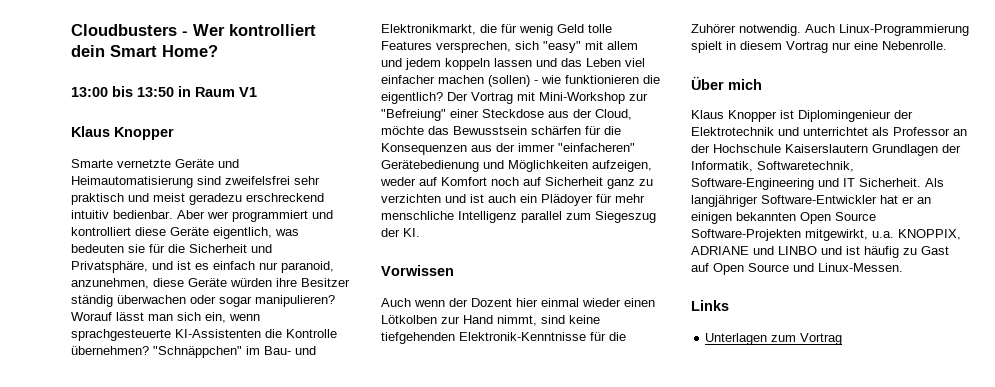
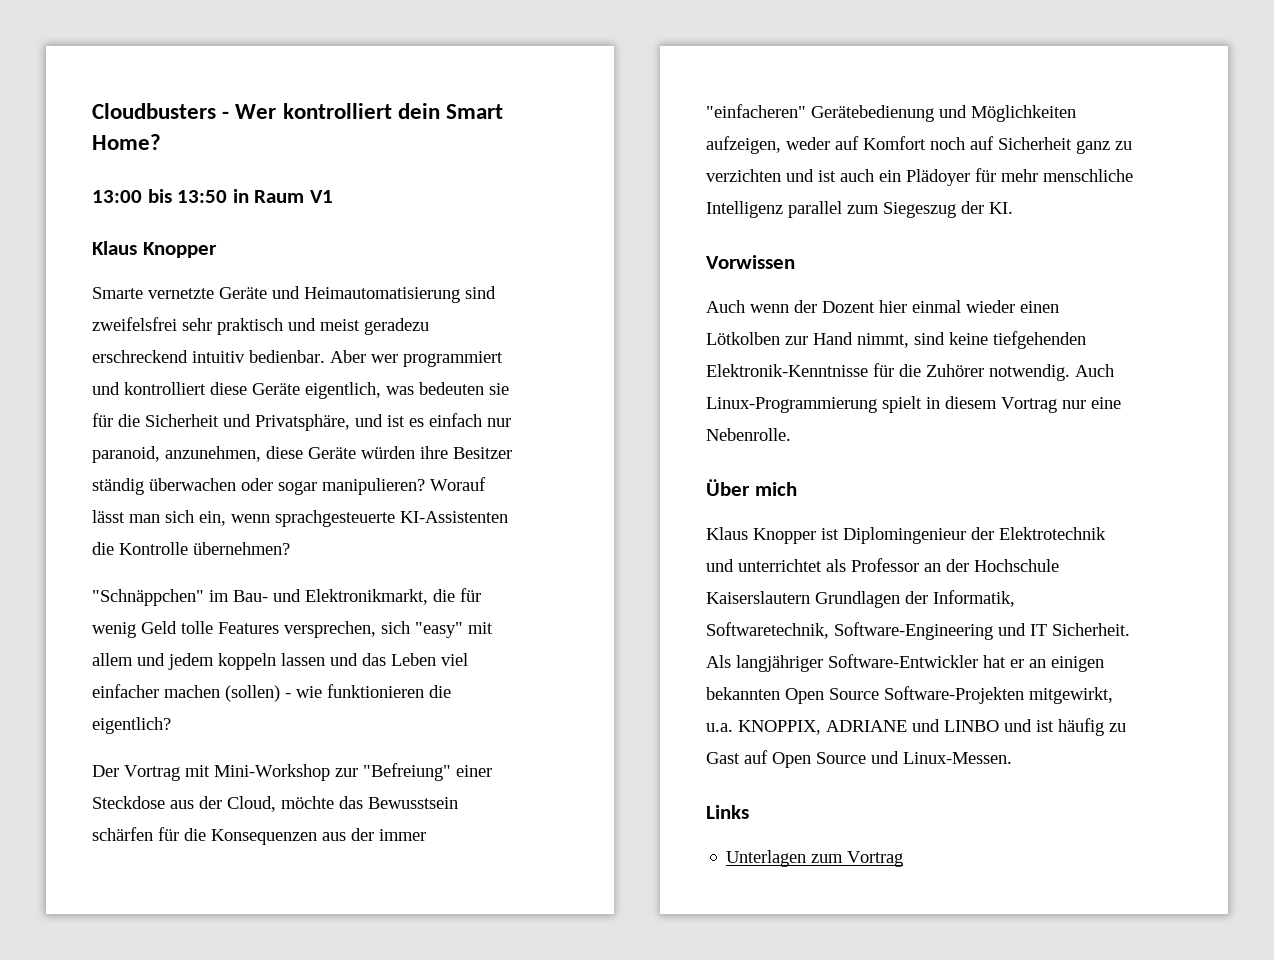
(149, 350) none -> (290, 548) //
(443, 98) none -> (171, 725) //

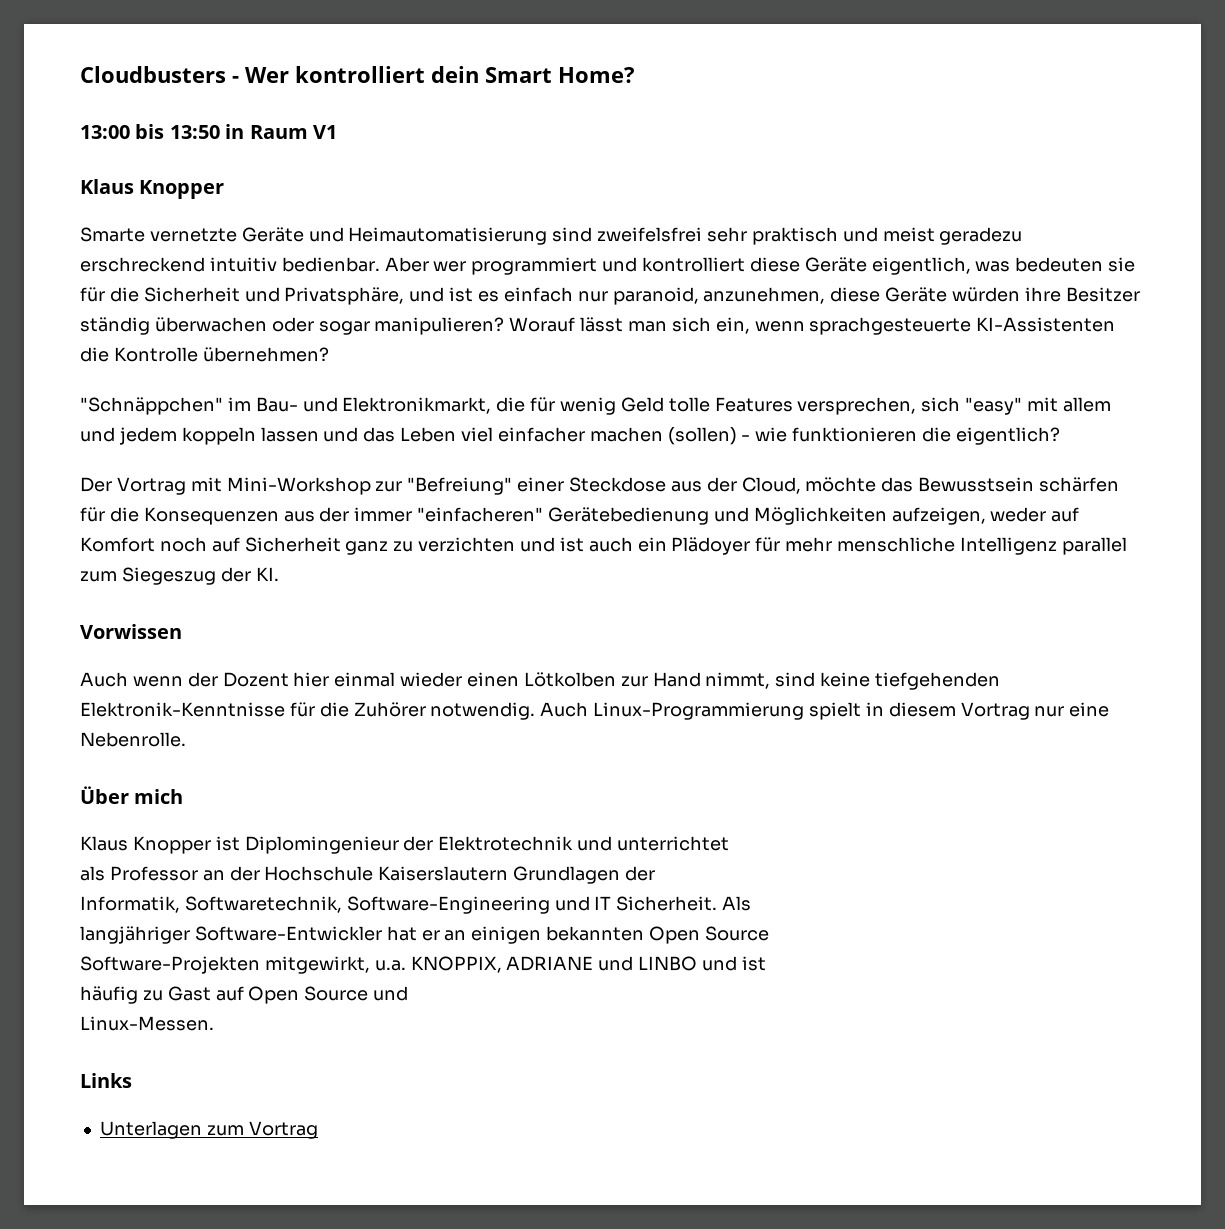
(822, 565) none -> (730, 843) //
(928, 597) none -> (656, 873) //
(731, 661) none -> (752, 903) //
(879, 694) none -> (769, 933) //
(1054, 726) none -> (766, 963) //
(899, 757) none -> (409, 993) //

